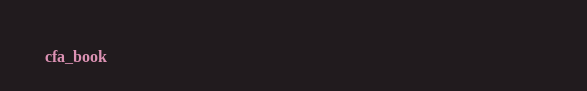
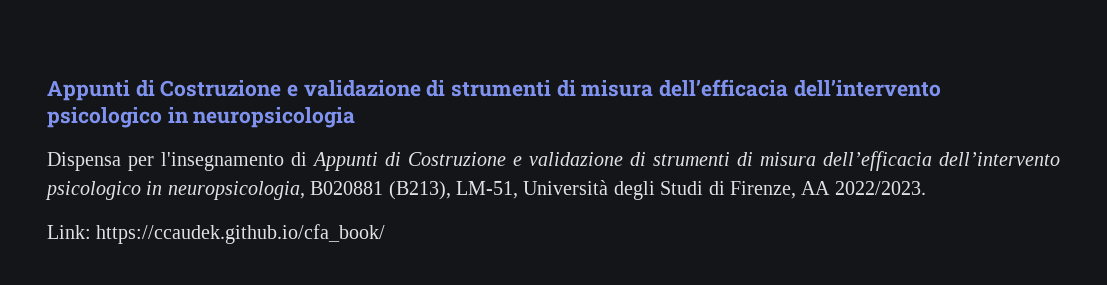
[45,50,107,64] cfa_book -> [47,79,941,101] [47,107,356,128] [47,151,1060,171] [45,180,926,200] [47,224,386,244] Appunti di Costruzione e validazione di strumenti di misura dell’efficacia dell’intervento psicologico in neuropsicologia // Dispensa per l'insegnamento di Appunti di Costruzione e validazione di strumenti di misura dell’efficacia dell’intervento psicologico in neuropsicologia, B020881 (B213), LM-51, Università degli Studi di Firenze, AA 2022/2023. // Link: https://ccaudek.github.io/cfa_book/

